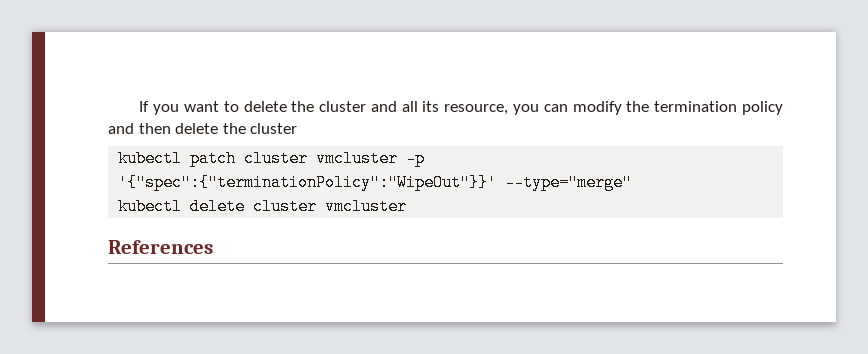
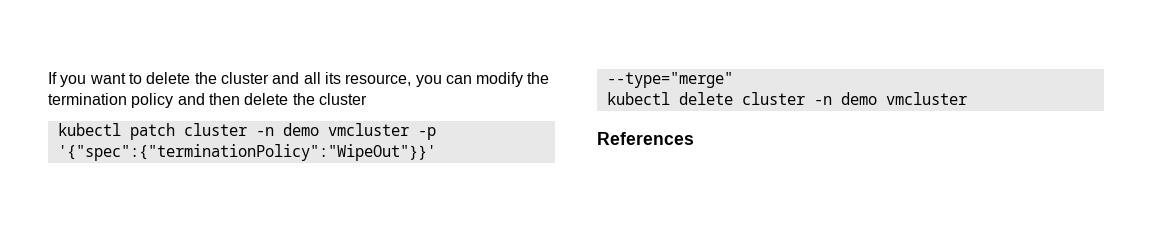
(309, 158) none -> [255,123,319,136] -n demo
(318, 206) none -> [813,92,877,105] -n demo

